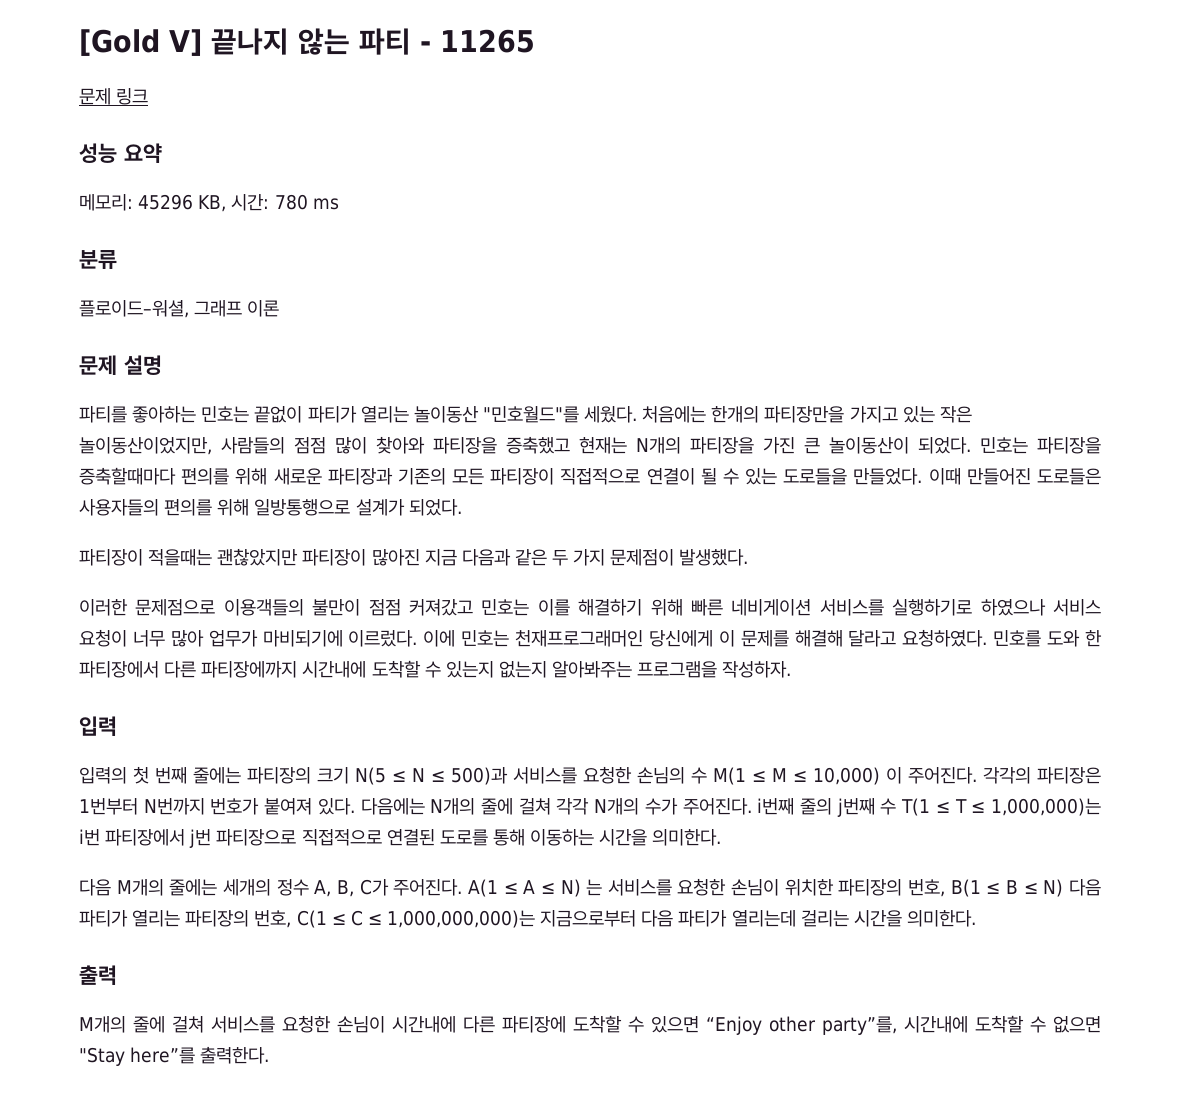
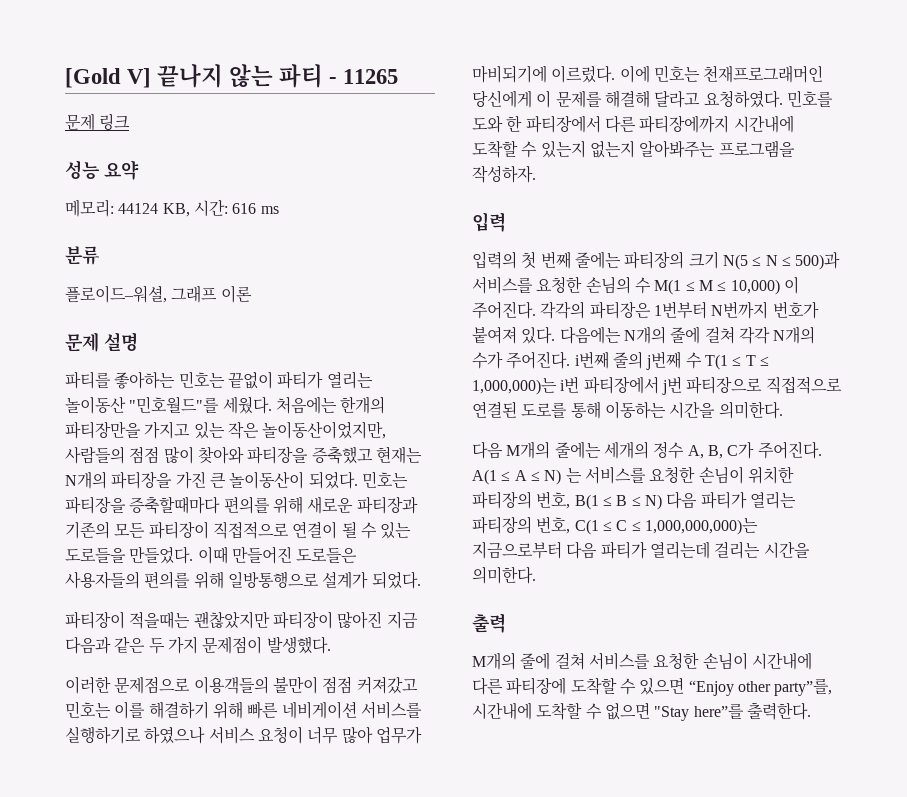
[138,194,194,210] 45296 -> [118,203,159,214] 44124
[274,194,308,210] 780 -> [232,203,257,214] 616

